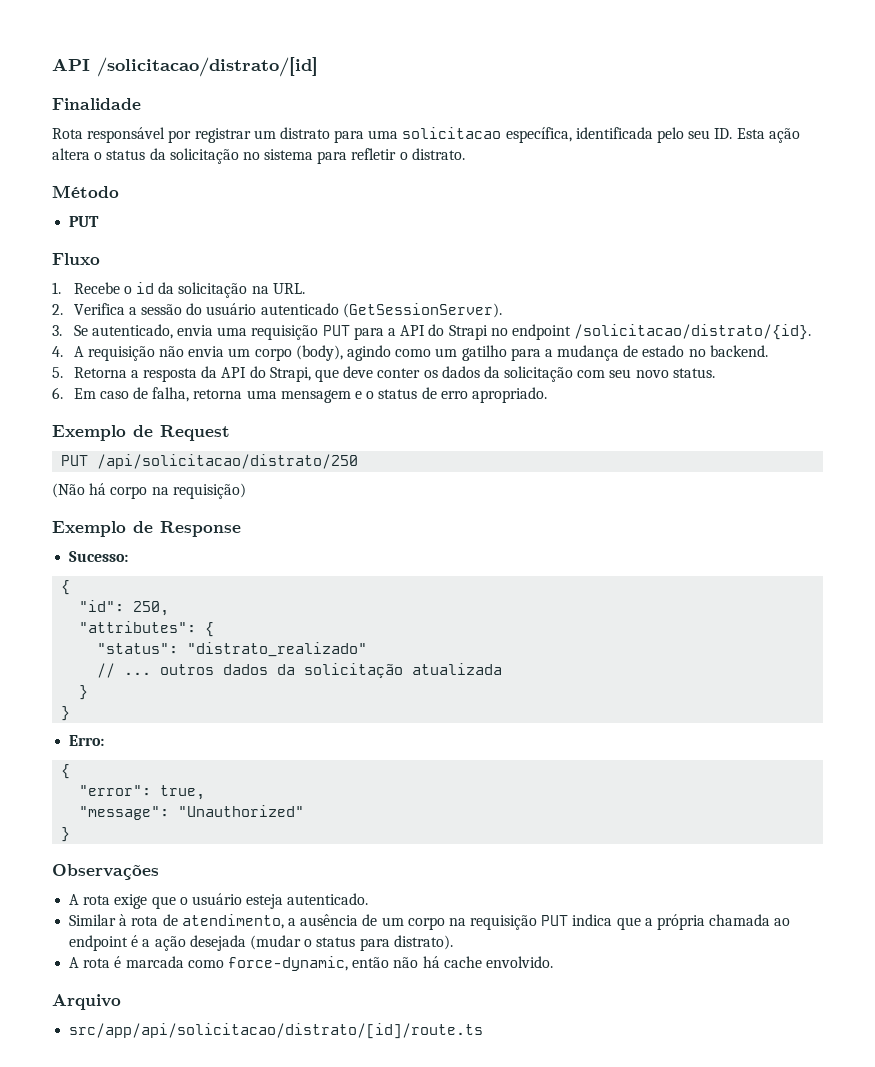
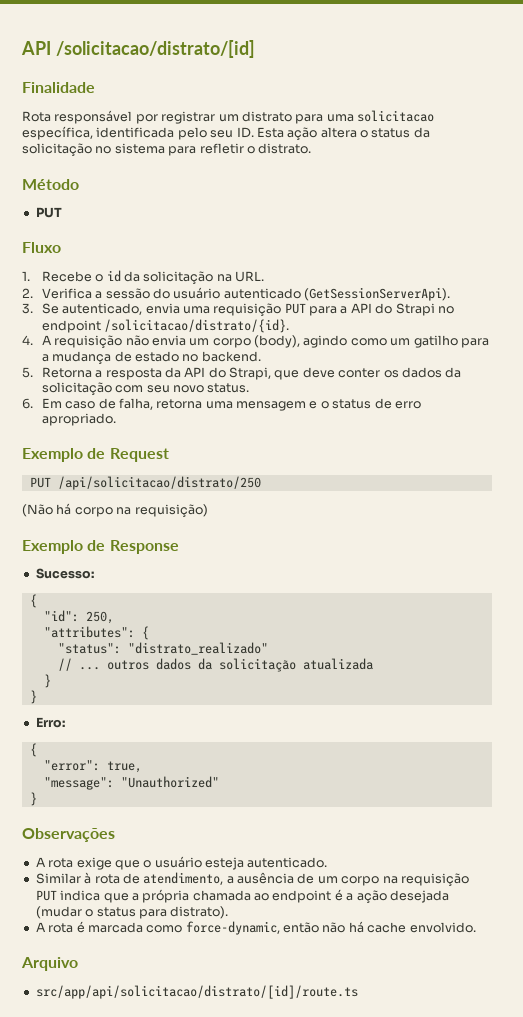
[342,303,502,318] (GetSessionServer). -> [304,287,451,301] (GetSessionServerApi).

